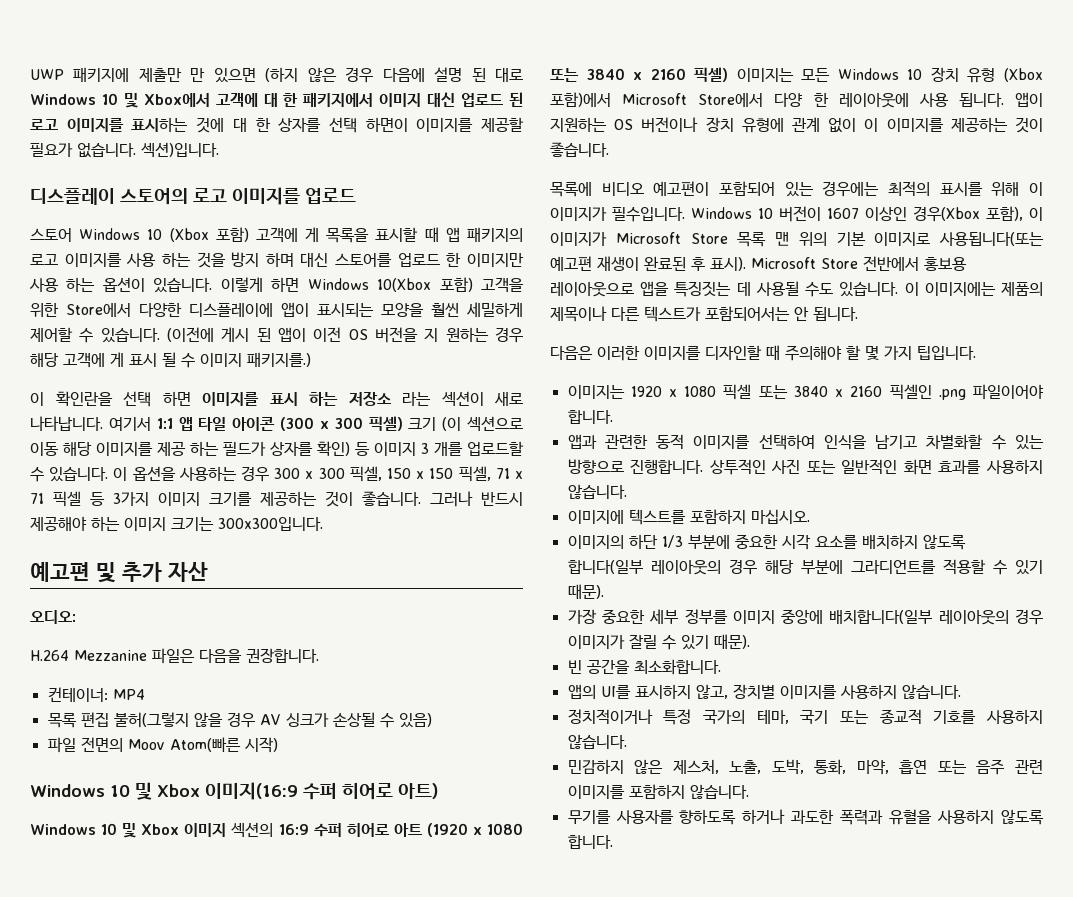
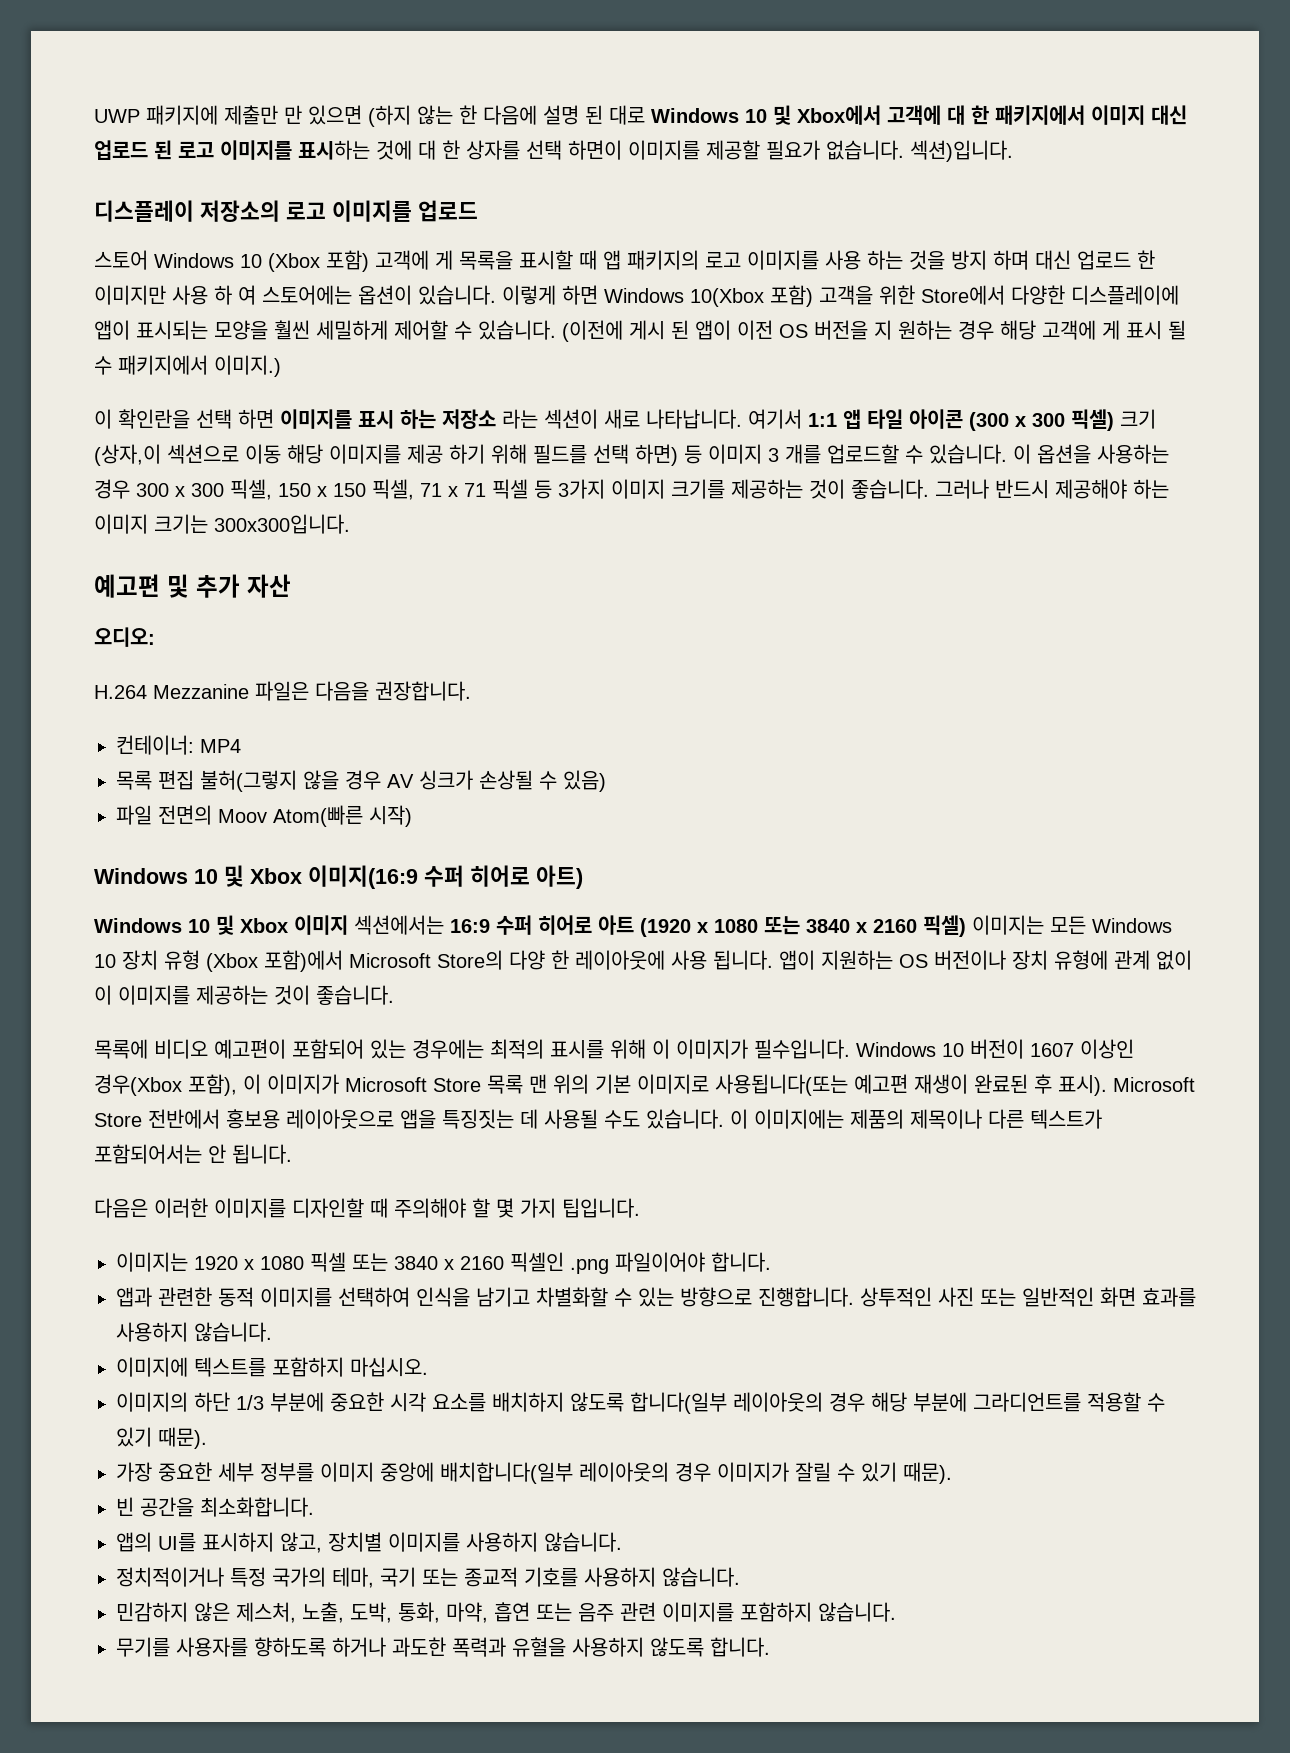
[307,67,374,83] 않은 경우 -> [417,105,477,125] 않는 한
[120,188,188,205] 스토어의 -> [200,200,280,222] 저장소의
[335,253,393,267] 스토어를 -> (1071, 260) none
[66,277,96,292] 하는 -> [214,285,352,305] 하 여 스토어에는
[200,352,311,367] 이미지 패키지를.) -> [118,355,281,377] 패키지에서 이미지.)
[442,417,462,431] (이 -> [94,444,161,466] (상자,이
[190,441,350,456] 하는 필드가 상자를 확인) -> [449,444,678,466] 하기 위해 필드를 선택 하면)
[231,822,274,837] 섹션의 -> [354,915,444,935] 섹션에서는
[698,93,764,107] Store에서 -> [437,950,503,970] Store의

